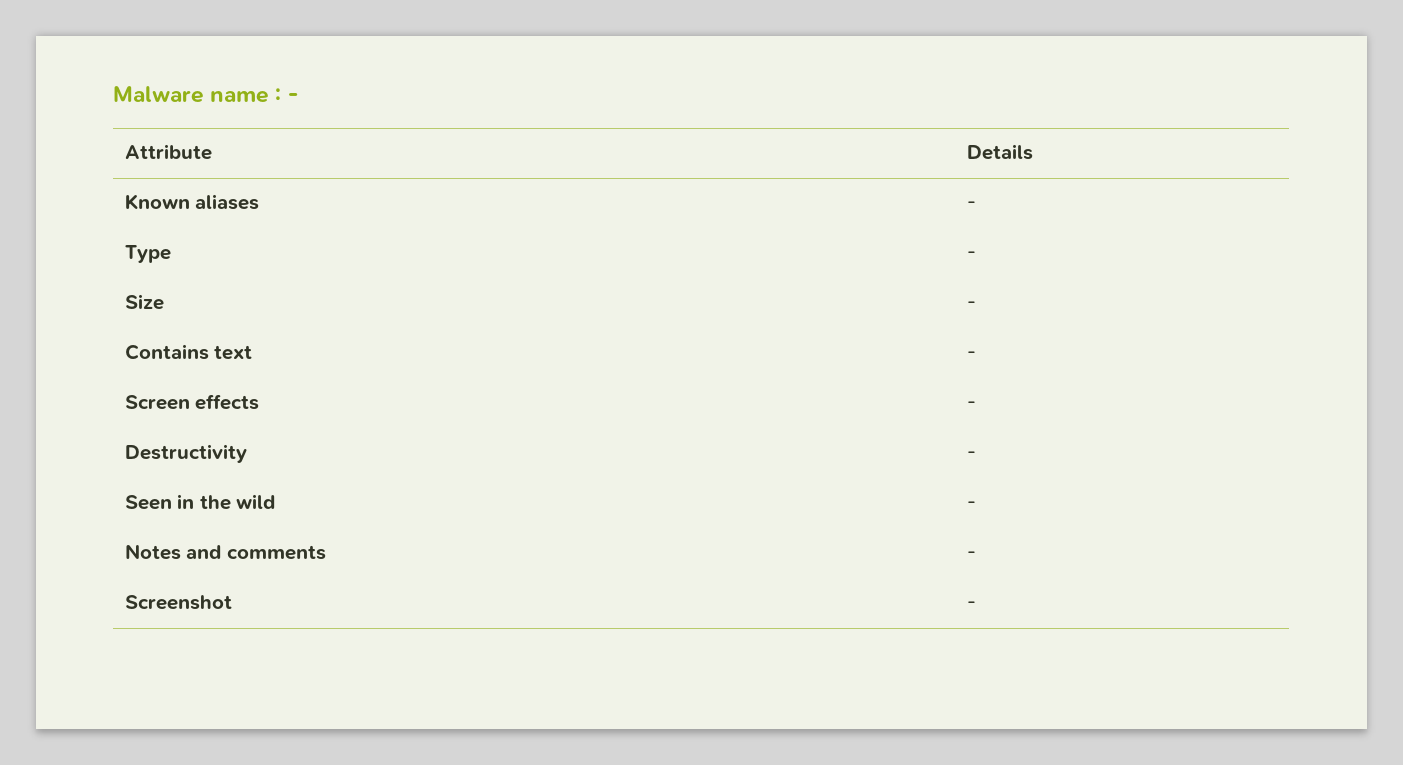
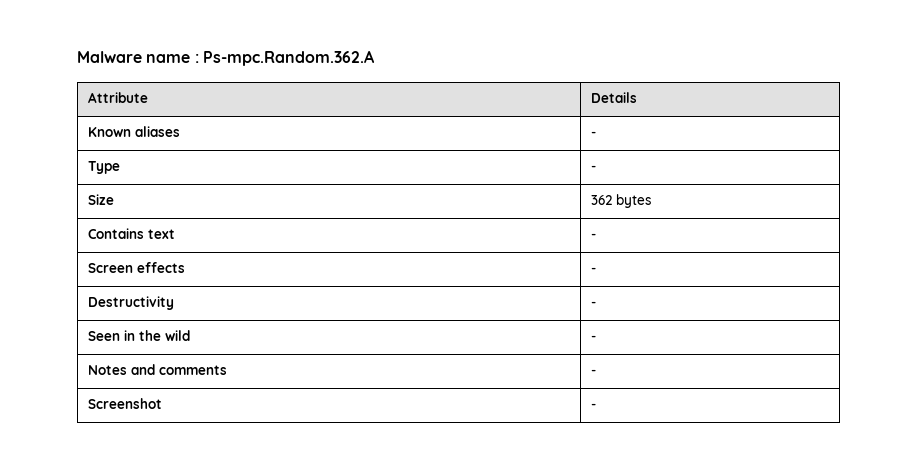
[287,93,298,102] - -> [202,50,375,66] Ps-mpc.Random.362.A
[966,301,976,309] - -> [591,194,652,208] 362 bytes

